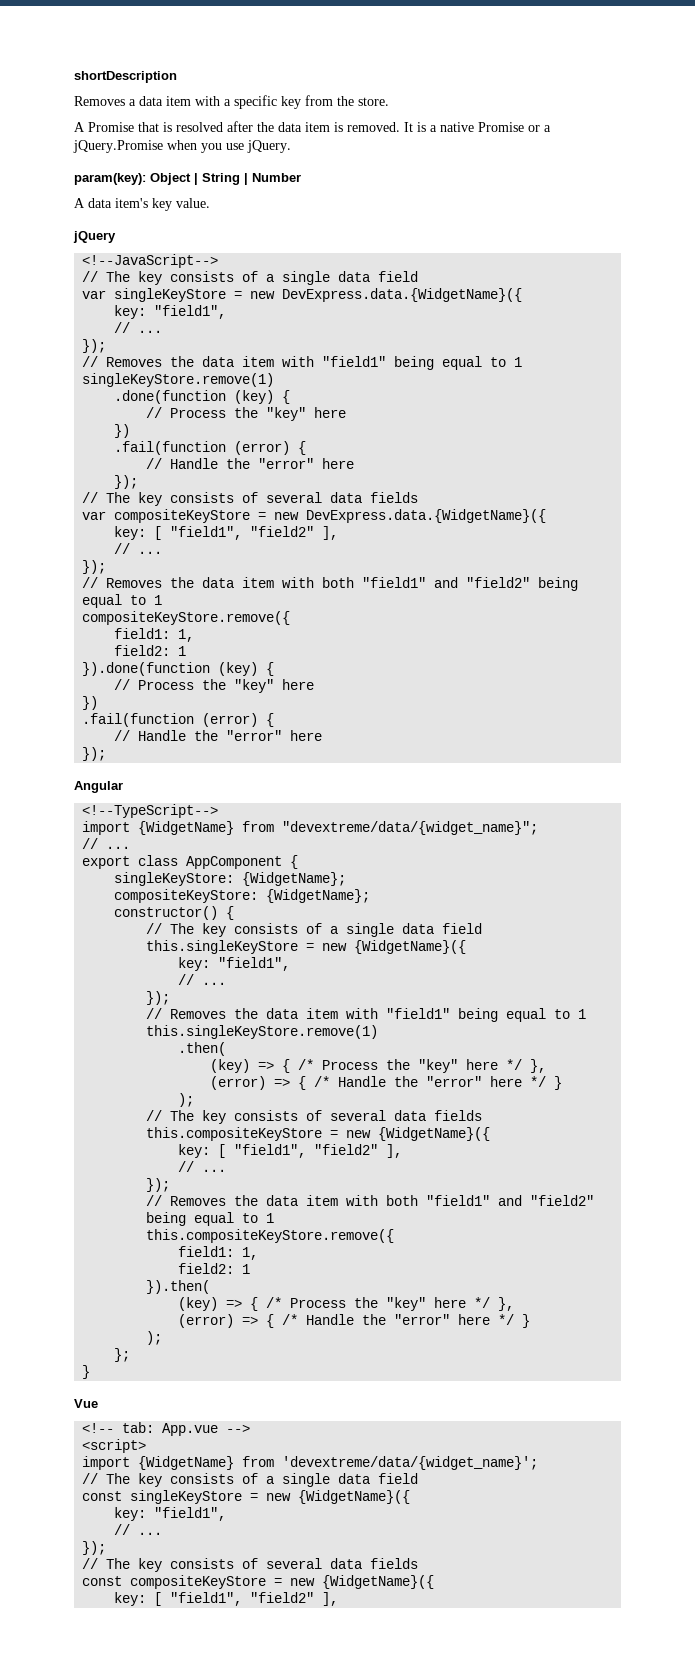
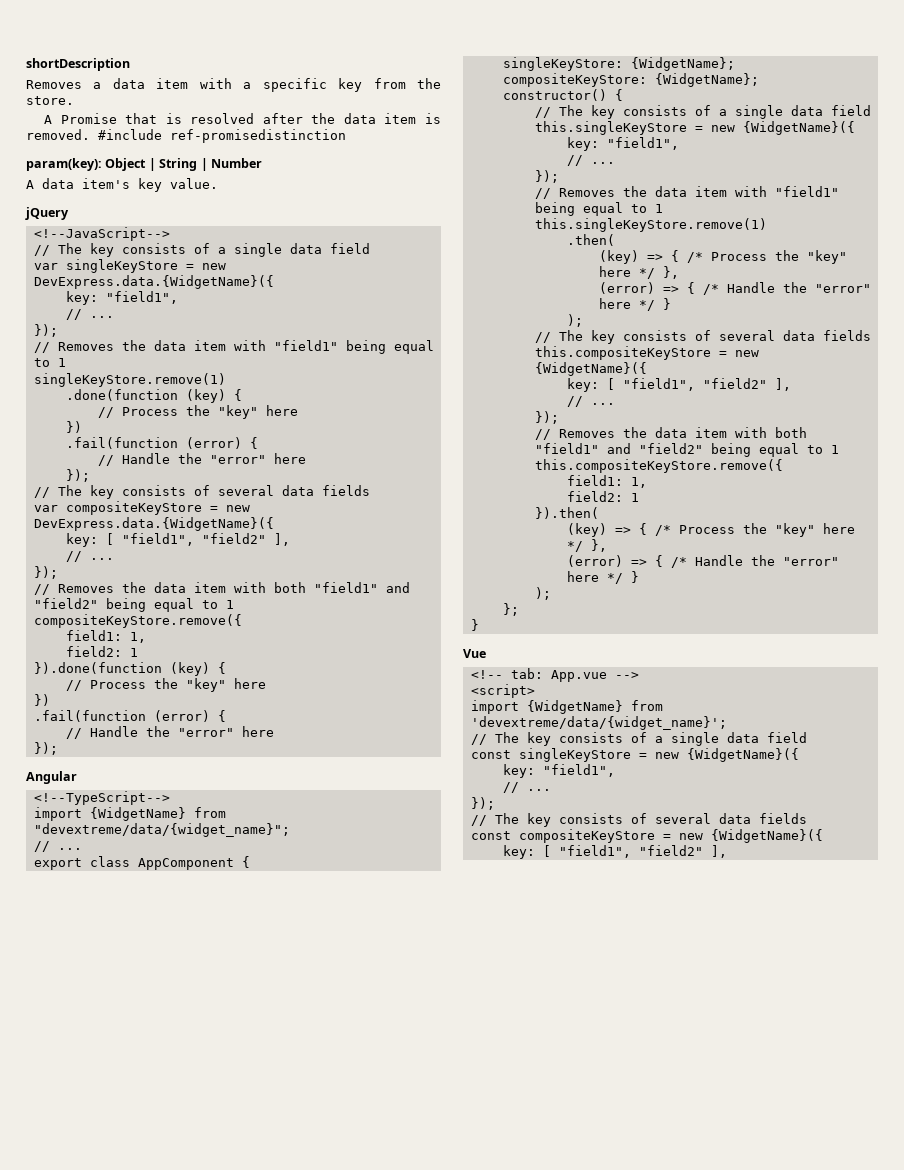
[404,122,551,132] [73,140,291,153] It is a native Promise or a jQuery.Promise when you use jQuery. -> [98,129,346,143] #include ref-promisedistinction

